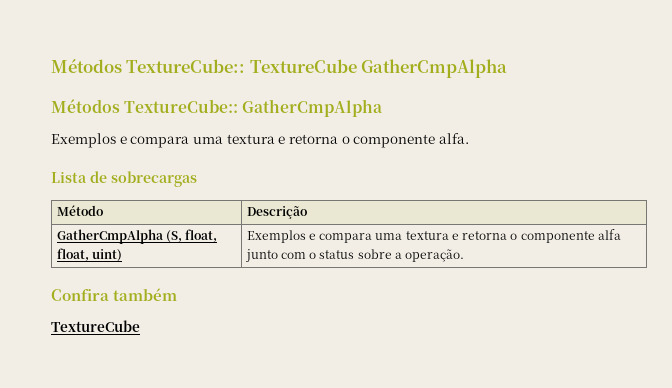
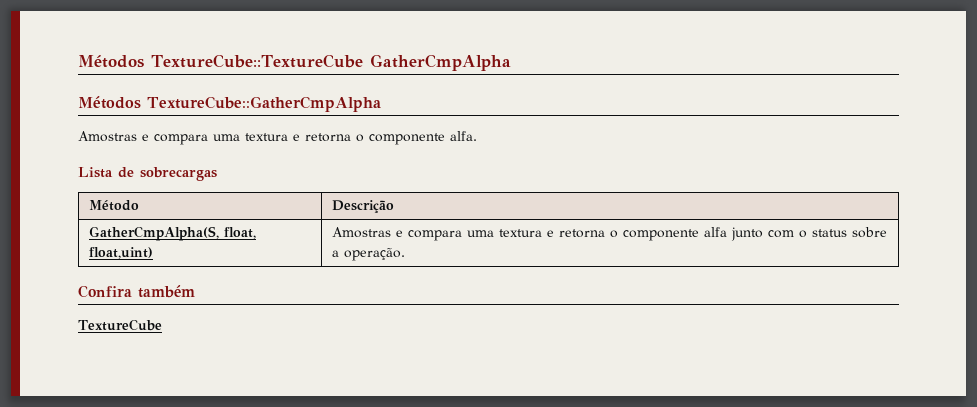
[51,59,357,73] Métodos TextureCube:: TextureCube -> [78,54,363,68] Métodos TextureCube::TextureCube
[124,99,384,117] [51,133,116,148] TextureCube:: GatherCmpAlpha // Exemplos -> [147,96,381,112] [78,131,137,142] TextureCube::GatherCmpAlpha // Amostras
[56,229,218,244] [56,248,123,262] [246,230,306,243] GatherCmpAlpha (S, float, float, uint) | Exemplos -> [89,226,257,241] [89,247,154,259] [332,227,392,238] GatherCmpAlpha(S, float, float,uint) | Amostras

